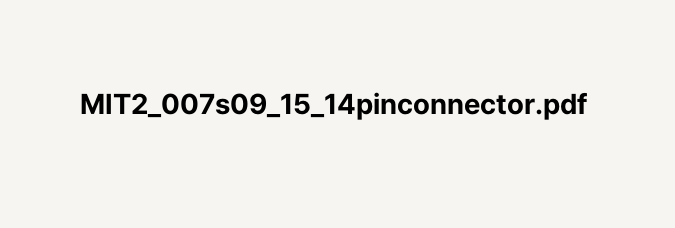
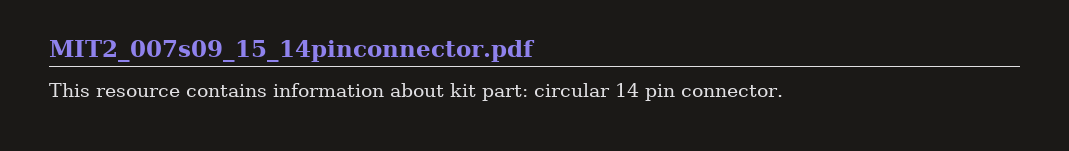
(587, 106) none -> [49,83,783,101] // This resource contains information about kit part: circular 14 pin connector.

